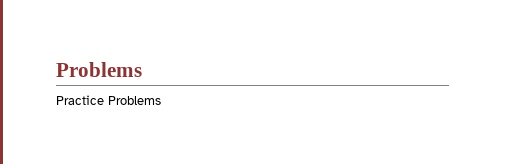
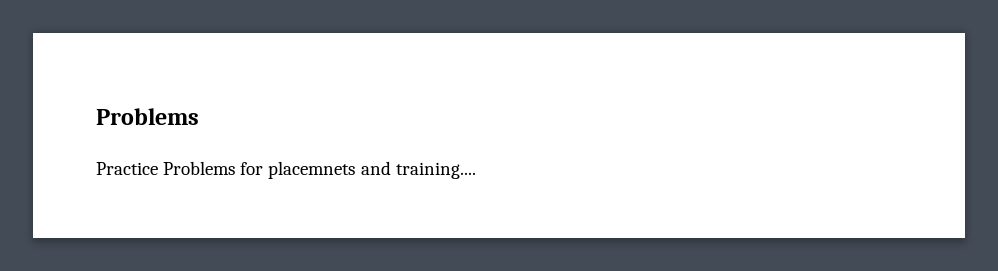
(161, 100) none -> [240,161,476,179] for placemnets and training....

